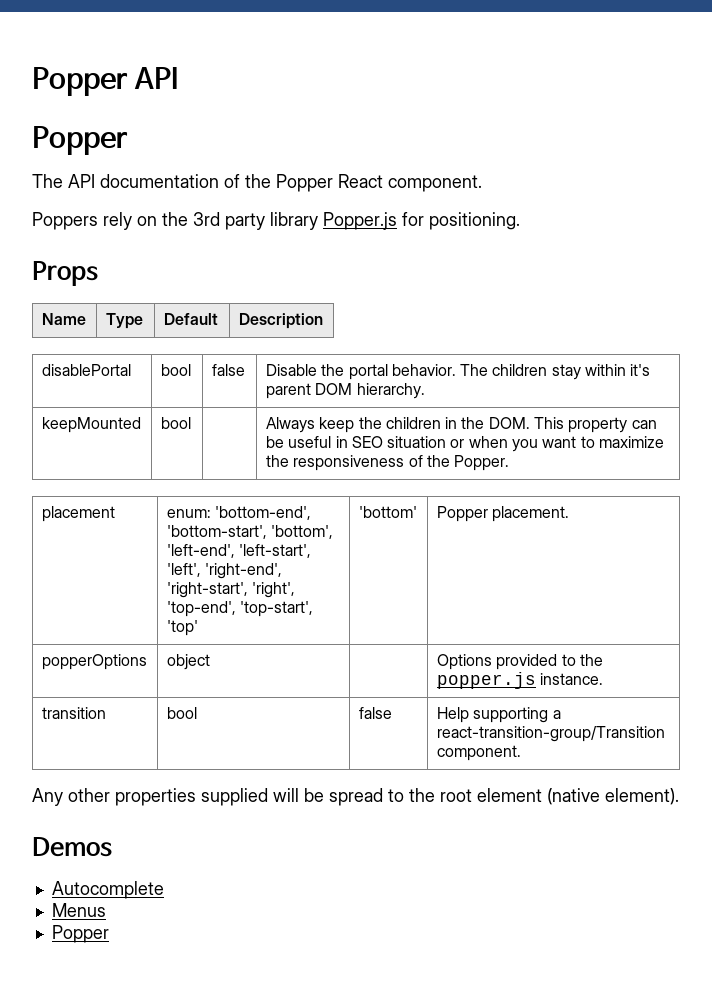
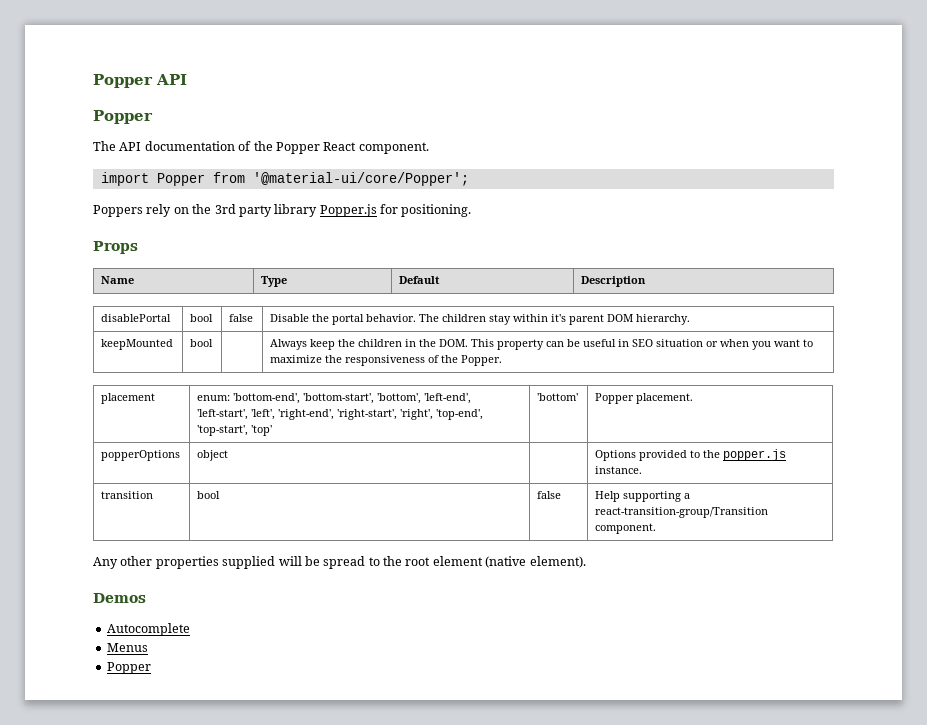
(482, 183) none -> [100,172,469,186] // import Popper from '@material-ui/core/Popper';

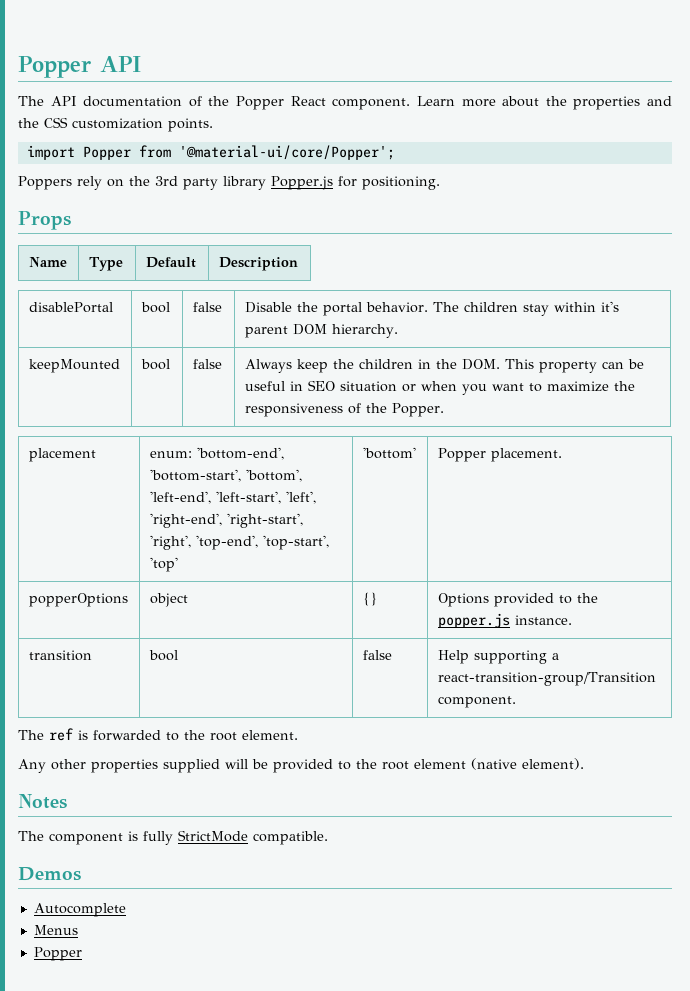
[93,110,153,124] // Popper -> (141, 64) none
(429, 148) none -> [416,96,673,110] [18,117,213,132] Learn more about the properties and the CSS customization points.
(214, 343) none -> [192,359,222,369] false
(229, 455) none -> [362,592,377,606] {}
(657, 528) none -> [18,728,298,741] // The ref is forwarded to the root element.
[323,556,366,569] spread -> [273,759,333,773] provided
(586, 562) none -> [18,794,67,809] [18,830,328,845] // Notes // The component is fully StrictMode compatible.

